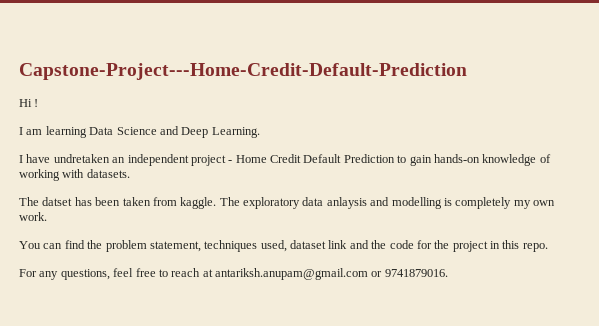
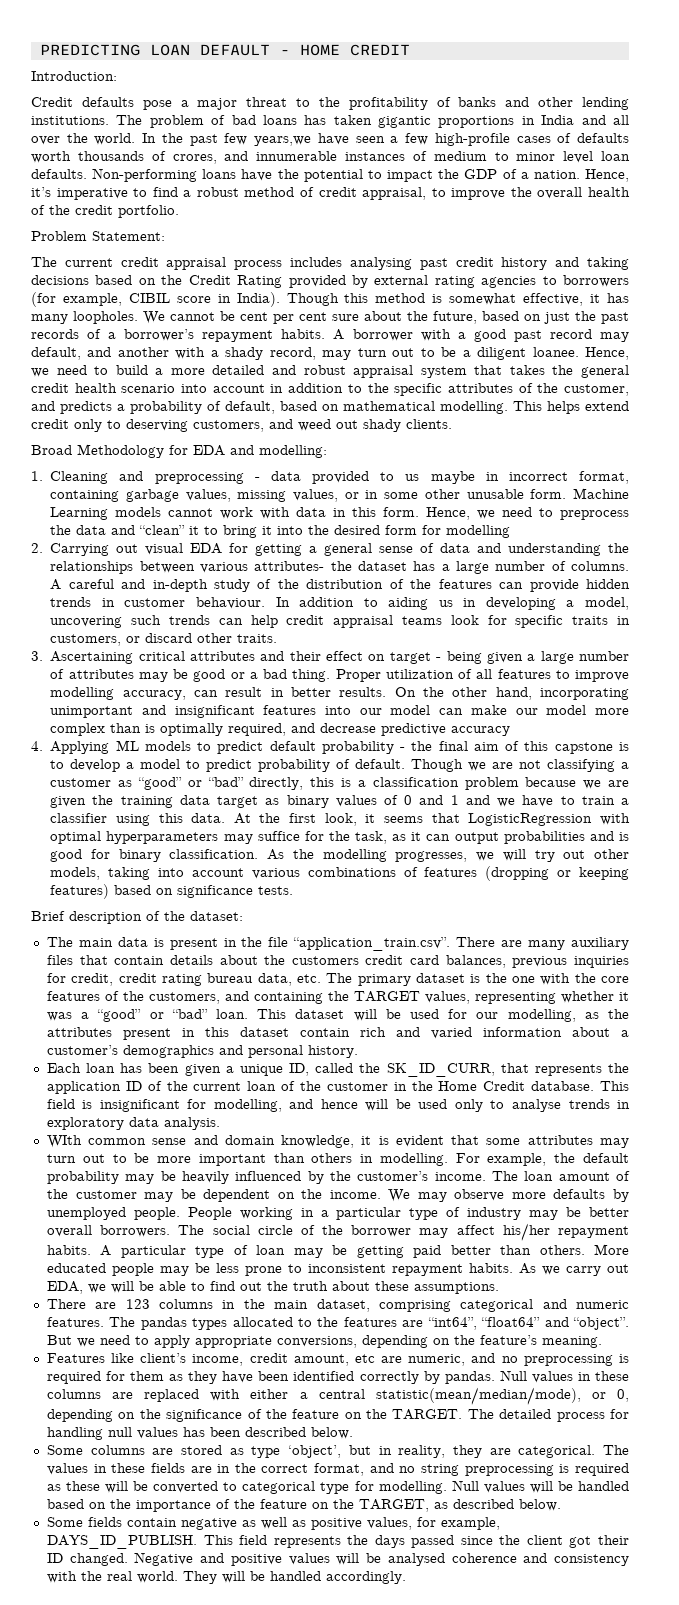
[19,63,467,80] [19,99,39,107] [19,126,260,138] [19,154,551,166] [19,169,130,181] [19,197,555,209] [19,212,47,221] [19,240,548,252] [19,268,448,280] Capstone-Project---Home-Credit-Default-Prediction // Hi ! // I am learning Data Science and Deep Learning. // I have undretaken an independent project - Home Credit Default Prediction to gain hands-on knowledge of working with datasets. // The datset has been taken from kaggle. The exploratory data anlaysis and modelling is completely my own work. // You can find the problem statement, techniques used, dataset link and the code for the project in this repo. // For any questions, feel free to reach at antariksh.anupam@gmail.com or 9741879016. -> [39,44,410,56] [31,71,117,81] [31,97,629,110] [31,115,629,128] [31,133,630,146] [31,151,630,164] [31,168,629,182] [31,187,630,200] [31,205,179,218] [31,231,165,241] [31,257,629,270] [31,275,630,288] [31,292,629,307] [31,311,629,324] [31,329,630,342] [31,347,629,360] [31,365,629,378] [31,383,629,396] [31,401,629,414] [31,419,452,432] [31,444,327,458] [31,471,630,484] [50,488,629,502] [50,507,629,520] [50,525,511,538] [31,543,629,556] [50,561,629,574] [50,579,630,592] [50,597,629,610] [50,615,630,628] [50,633,278,646] [31,651,630,664] [50,669,629,682] [50,687,629,700] [50,705,629,718] [50,723,511,736] [31,740,629,754] [50,759,629,772] [50,777,630,790] [50,795,630,808] [50,813,630,826] [50,831,629,844] [50,849,629,862] [50,866,629,881] [50,884,294,899] [31,911,243,924] [46,937,629,951] [46,955,629,968] [46,973,629,986] [46,991,629,1004] [46,1009,629,1022] [46,1027,629,1040] [46,1045,358,1058] [46,1063,629,1077] [46,1081,629,1094] [46,1099,630,1112] [46,1117,220,1130] [46,1135,629,1148] [46,1153,629,1166] [46,1171,630,1184] [46,1189,629,1202] [46,1207,630,1220] [46,1223,629,1241] [46,1244,629,1258] [46,1263,629,1276] [46,1281,499,1294] [46,1299,629,1312] [46,1317,630,1330] [46,1335,602,1348] [46,1353,630,1366] [46,1370,629,1384] [46,1387,629,1405] [46,1409,629,1422] [46,1427,353,1440] [46,1445,629,1458] [46,1463,629,1476] [46,1480,629,1494] [46,1499,561,1512] [46,1517,500,1530] [46,1535,629,1549] [46,1552,630,1566] [46,1571,406,1584] PREDICTING LOAN DEFAULT - HOME CREDIT // Introduction: // Credit defaults pose a major threat to the profitability of banks and other lending institutions. The problem of bad loans has taken gigantic proportions in India and all over the world. In the past few years,we have seen a few high-profile cases of defaults worth thousands of crores, and innumerable instances of medium to minor level loan defaults. Non-performing loans have the potential to impact the GDP of a nation. Hence, it’s imperative to find a robust method of credit appraisal, to improve the overall health of the credit portfolio. // Problem Statement: // The current credit appraisal process includes analysing past credit history and taking decisions based on the Credit Rating provided by external rating agencies to borrowers (for example, CIBIL score in India). Though this method is somewhat effective, it has many loopholes. We cannot be cent per cent sure about the future, based on just the past records of a borrower’s repayment habits. A borrower with a good past record may default, and another with a shady record, may turn out to be a diligent loanee. Hence, we need to build a more detailed and robust appraisal system that takes the general credit health scenario into account in addition to the specific attributes of the customer, and predicts a probability of default, based on mathematical modelling. This helps extend credit only to deserving customers, and weed out shady clients. // Broad Methodology for EDA and modelling: // 1. Cleaning and preprocessing - data provided to us maybe in incorrect format, containing garbage values, missing values, or in some other unusable form. Machine Learning models cannot work with data in this form. Hence, we need to preprocess the data and “clean” it to bring it into the desired form for modelling // 2. Carrying out visual EDA for getting a general sense of data and understanding the relationships between various attributes- the dataset has a large number of columns. A careful and in-depth study of the distribution of the features can provide hidden trends in customer behaviour. In addition to aiding us in developing a model, uncovering such trends can help credit appraisal teams look for specific traits in customers, or discard other traits. // 3. Ascertaining critical attributes and their effect on target - being given a large number of attributes may be good or a bad thing. Proper utilization of all features to improve modelling accuracy, can result in better results. On the other hand, incorporating unimportant and insignificant features into our model can make our model more complex than is optimally required, and decrease predictive accuracy // 4. Applying ML models to predict default probability - the final aim of this capstone is to develop a model to predict probability of default. Though we are not classifying a customer as “good” or “bad” directly, this is a classification problem because we are given the training data target as binary values of 0 and 1 and we have to train a classifier using this data. At the first look, it seems that LogisticRegression with optimal hyperparameters may suffice for the task, as it can output probabilities and is good for binary classification. As the modelling progresses, we will try out other models, taking into account various combinations of features (dropping or keeping features) based on significance tests. // Brief description of the dataset: // The main data is present in the file “application_train.csv”. There are many auxiliary files that contain details about the customers credit card balances, previous inquiries for credit, credit rating bureau data, etc. The primary dataset is the one with the core features of the customers, and containing the TARGET values, representing whether it was a “good” or “bad” loan. This dataset will be used for our modelling, as the attributes present in this dataset contain rich and varied information about a customer’s demographics and personal history. // Each loan has been given a unique ID, called the SK_ID_CURR, that represents the application ID of the current loan of the customer in the Home Credit database. This field is insignificant for modelling, and hence will be used only to analyse trends in exploratory data analysis. // WIth common sense and domain knowledge, it is evident that some attributes may turn out to be more important than others in modelling. For example, the default probability may be heavily influenced by the customer’s income. The loan amount of the customer may be dependent on the income. We may observe more defaults by unemployed people. People working in a particular type of industry may be better overall borrowers. The social circle of the borrower may affect his/her repayment habits. A particular type of loan may be getting paid better than others. More educated people may be less prone to inconsistent repayment habits. As we carry out EDA, we will be able to find out the truth about these assumptions. // There are 123 columns in the main dataset, comprising categorical and numeric features. The pandas types allocated to the features are “int64”, “float64” and “object”. But we need to apply appropriate conversions, depending on the feature’s meaning. // Features like client’s income, credit amount, etc are numeric, and no preprocessing is required for them as they have been identified correctly by pandas. Null values in these columns are replaced with either a central statistic(mean/median/mode), or 0, depending on the significance of the feature on the TARGET. The detailed process for handling null values has been described below. // Some columns are stored as type ‘object’, but in reality, they are categorical. The values in these fields are in the correct format, and no string preprocessing is required as these will be converted to categorical type for modelling. Null values will be handled based on the importance of the feature on the TARGET, as described below. // Some fields contain negative as well as positive values, for example, DAYS_ID_PUBLISH. This field represents the days passed since the client got their ID changed. Negative and positive values will be analysed coherence and consistency with the real world. They will be handled accordingly.

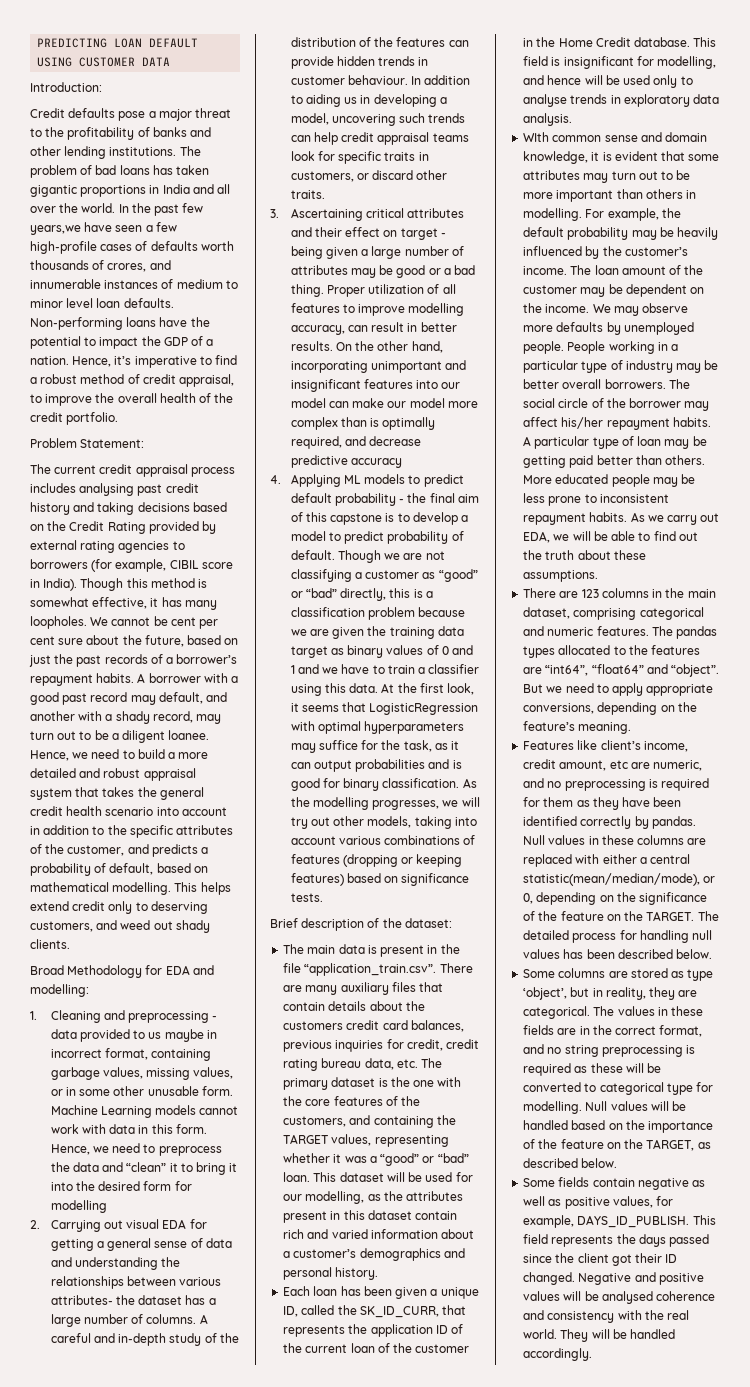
[279,44,410,56] - HOME CREDIT -> [37,57,171,67] USING CUSTOMER DATA

